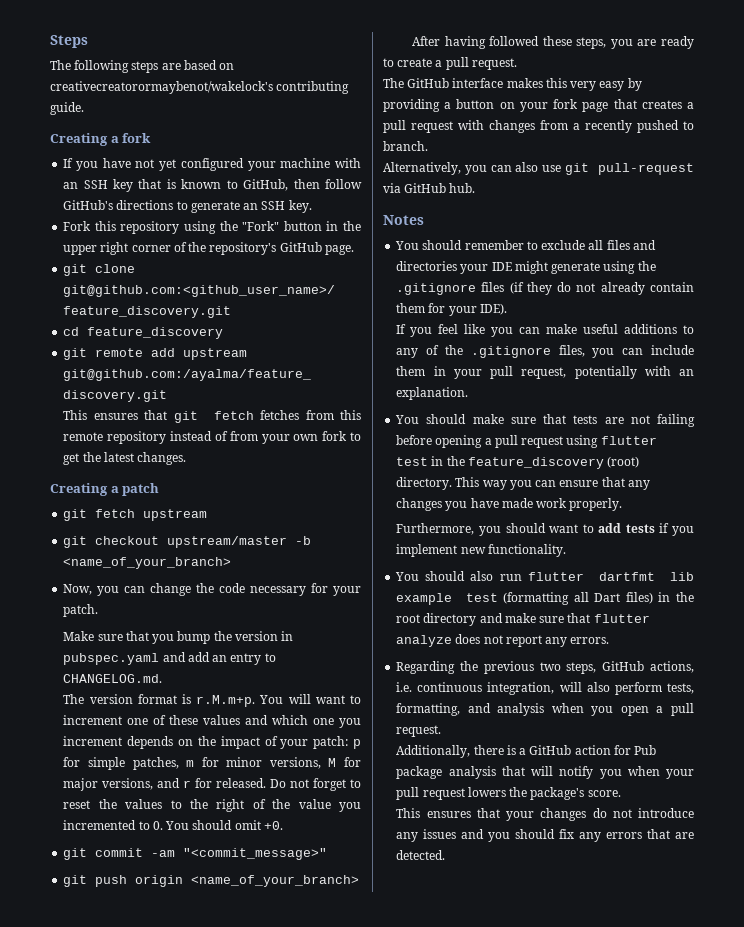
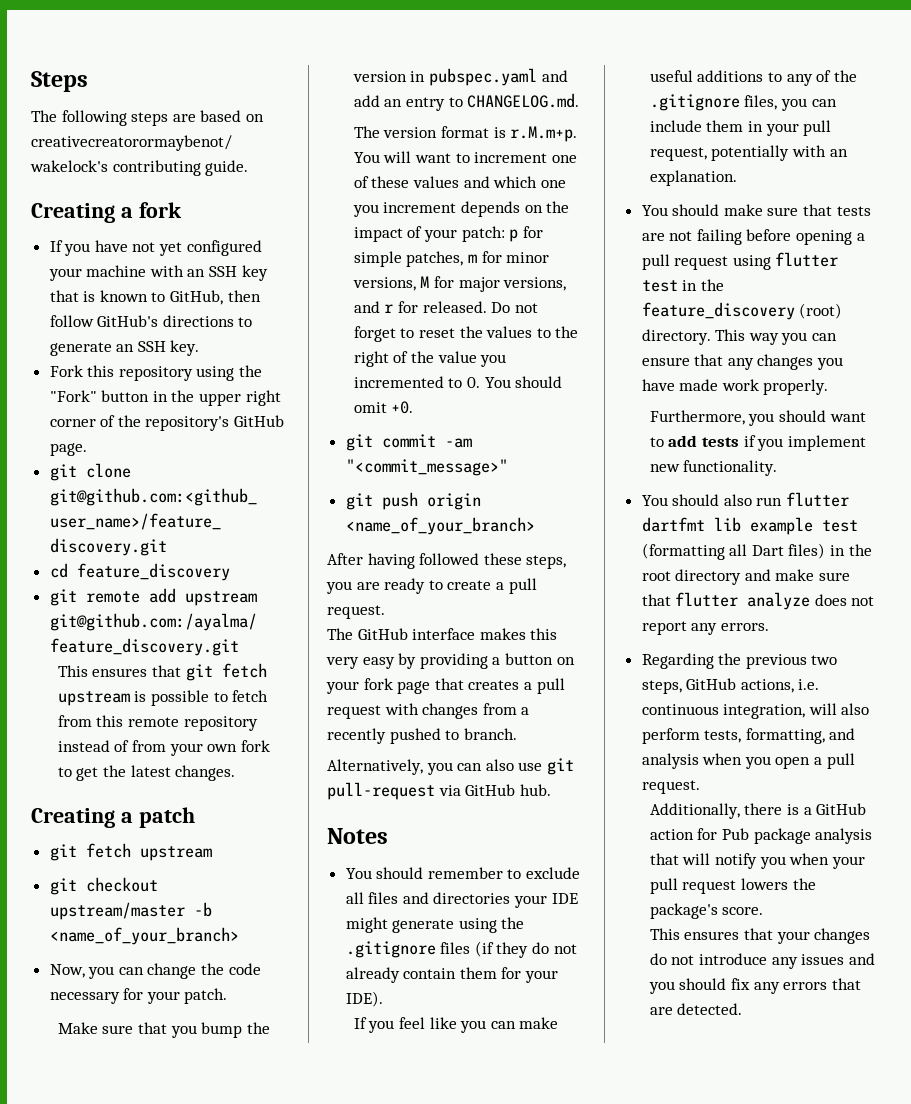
[260,410,300,420] fetches -> [57,690,269,706] upstream is possible to fetch

